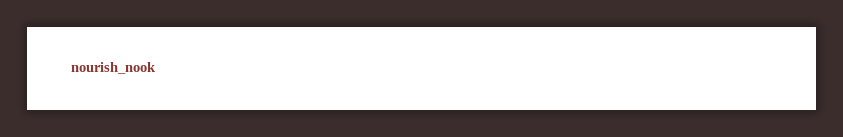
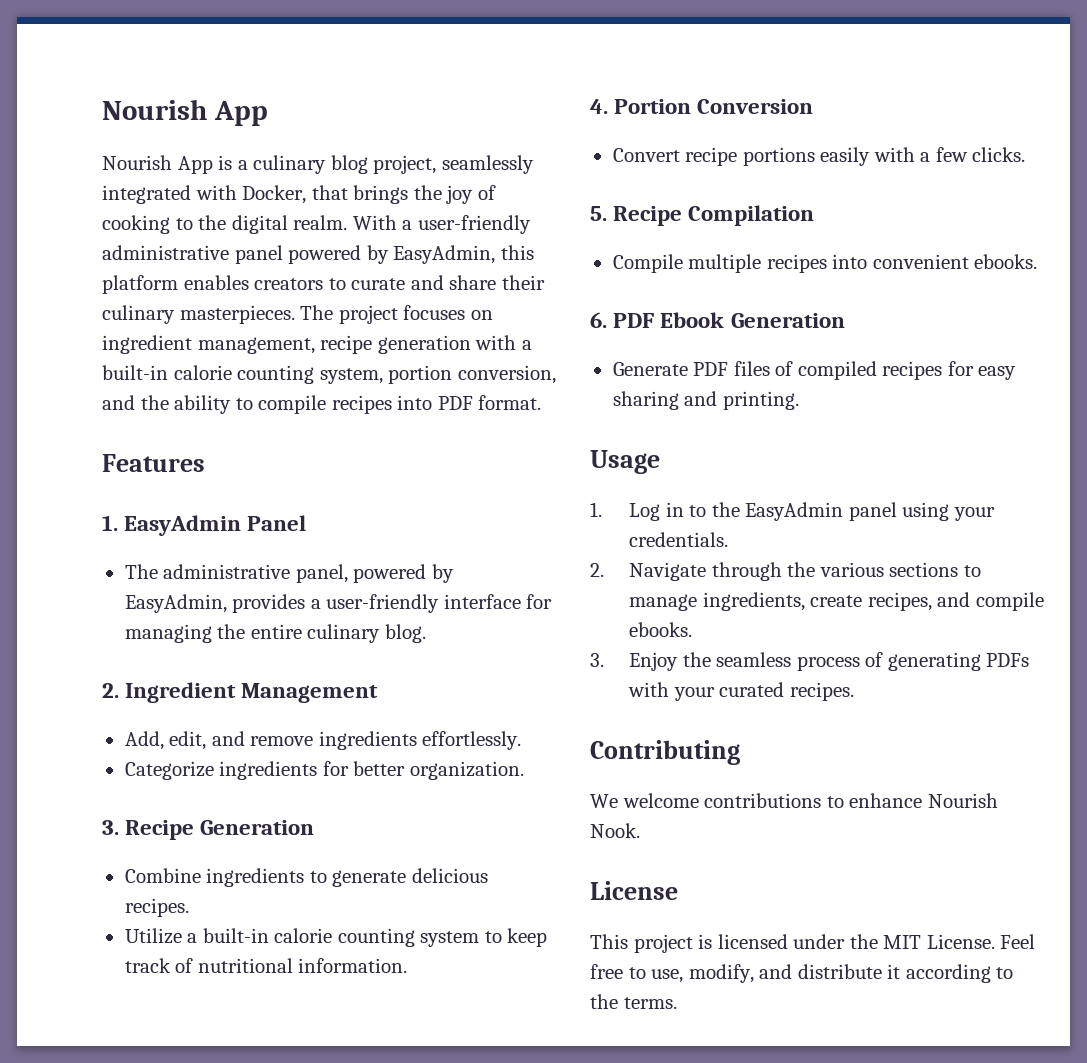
[71,62,156,74] nourish_nook -> [102,99,268,126] [102,155,534,174] [102,185,496,204] [102,215,531,234] [102,245,534,264] [102,275,545,294] [102,305,493,324] [102,335,532,354] [102,365,556,384] [102,395,542,414] [102,454,205,472] [102,515,307,536] [124,564,454,583] [124,594,553,613] [124,624,426,643] [102,682,379,703] [124,731,522,750] [124,761,524,780] [102,820,315,840] [124,868,488,887] [124,898,189,917] [124,928,548,947] [124,958,408,973] [590,99,814,114] [612,147,1026,166] [590,205,815,226] [612,254,1038,273] [590,312,845,328] [612,361,1017,380] [612,391,799,410] [590,450,660,474] [590,502,995,521] [629,532,729,547] [590,562,981,581] [629,592,1044,611] [629,622,693,637] [590,652,1030,671] [628,682,854,701] [590,740,740,765] [590,793,998,808] [590,823,640,838] [590,881,678,900] [590,934,1036,953] [590,964,1014,983] [590,994,677,1009] Nourish App // Nourish App is a culinary blog project, seamlessly integrated with Docker, that brings the joy of cooking to the digital realm. With a user-friendly administrative panel powered by EasyAdmin, this platform enables creators to curate and share their culinary masterpieces. The project focuses on ingredient management, recipe generation with a built-in calorie counting system, portion conversion, and the ability to compile recipes into PDF format. // Features // 1. EasyAdmin Panel // The administrative panel, powered by EasyAdmin, provides a user-friendly interface for managing the entire culinary blog. // 2. Ingredient Management // Add, edit, and remove ingredients effortlessly. // Categorize ingredients for better organization. // 3. Recipe Generation // Combine ingredients to generate delicious recipes. // Utilize a built-in calorie counting system to keep track of nutritional information. // 4. Portion Conversion // Convert recipe portions easily with a few clicks. // 5. Recipe Compilation // Compile multiple recipes into convenient ebooks. // 6. PDF Ebook Generation // Generate PDF files of compiled recipes for easy sharing and printing. // Usage // 1. Log in to the EasyAdmin panel using your credentials. // 2. Navigate through the various sections to manage ingredients, create recipes, and compile ebooks. // 3. Enjoy the seamless process of generating PDFs with your curated recipes. // Contributing // We welcome contributions to enhance Nourish Nook. // License // This project is licensed under the MIT License. Feel free to use, modify, and distribute it according to the terms.

